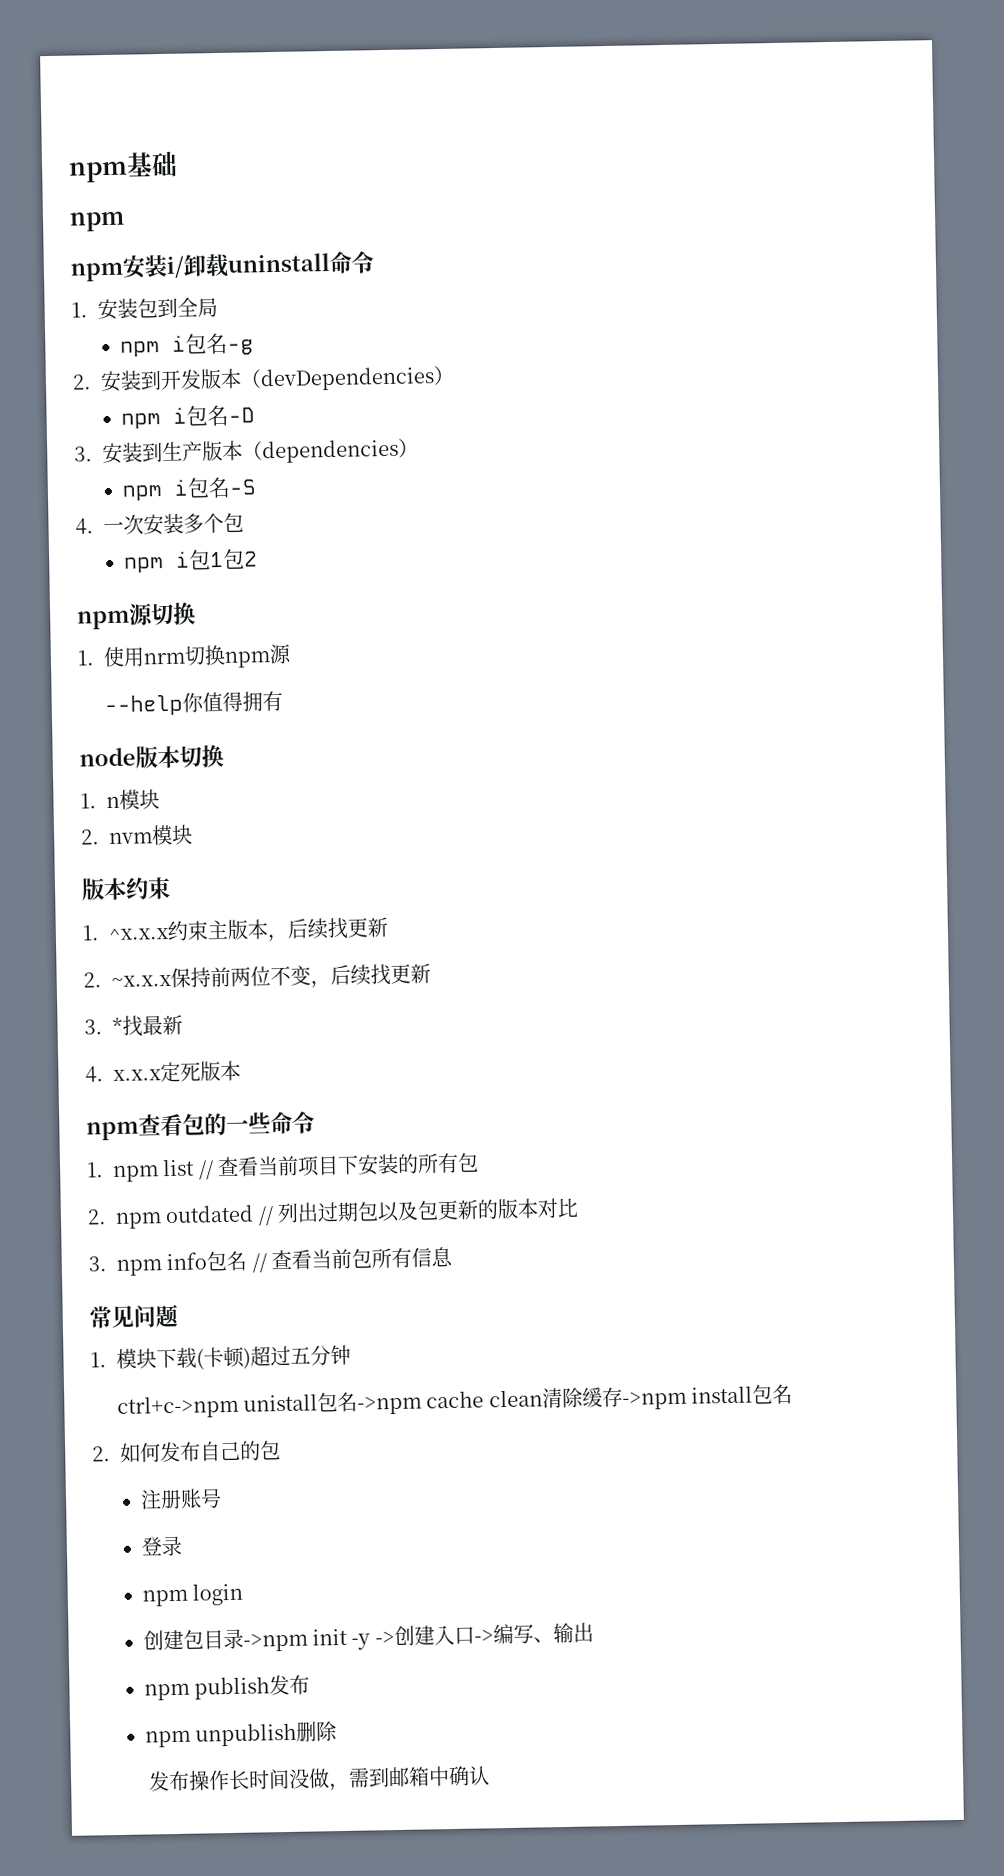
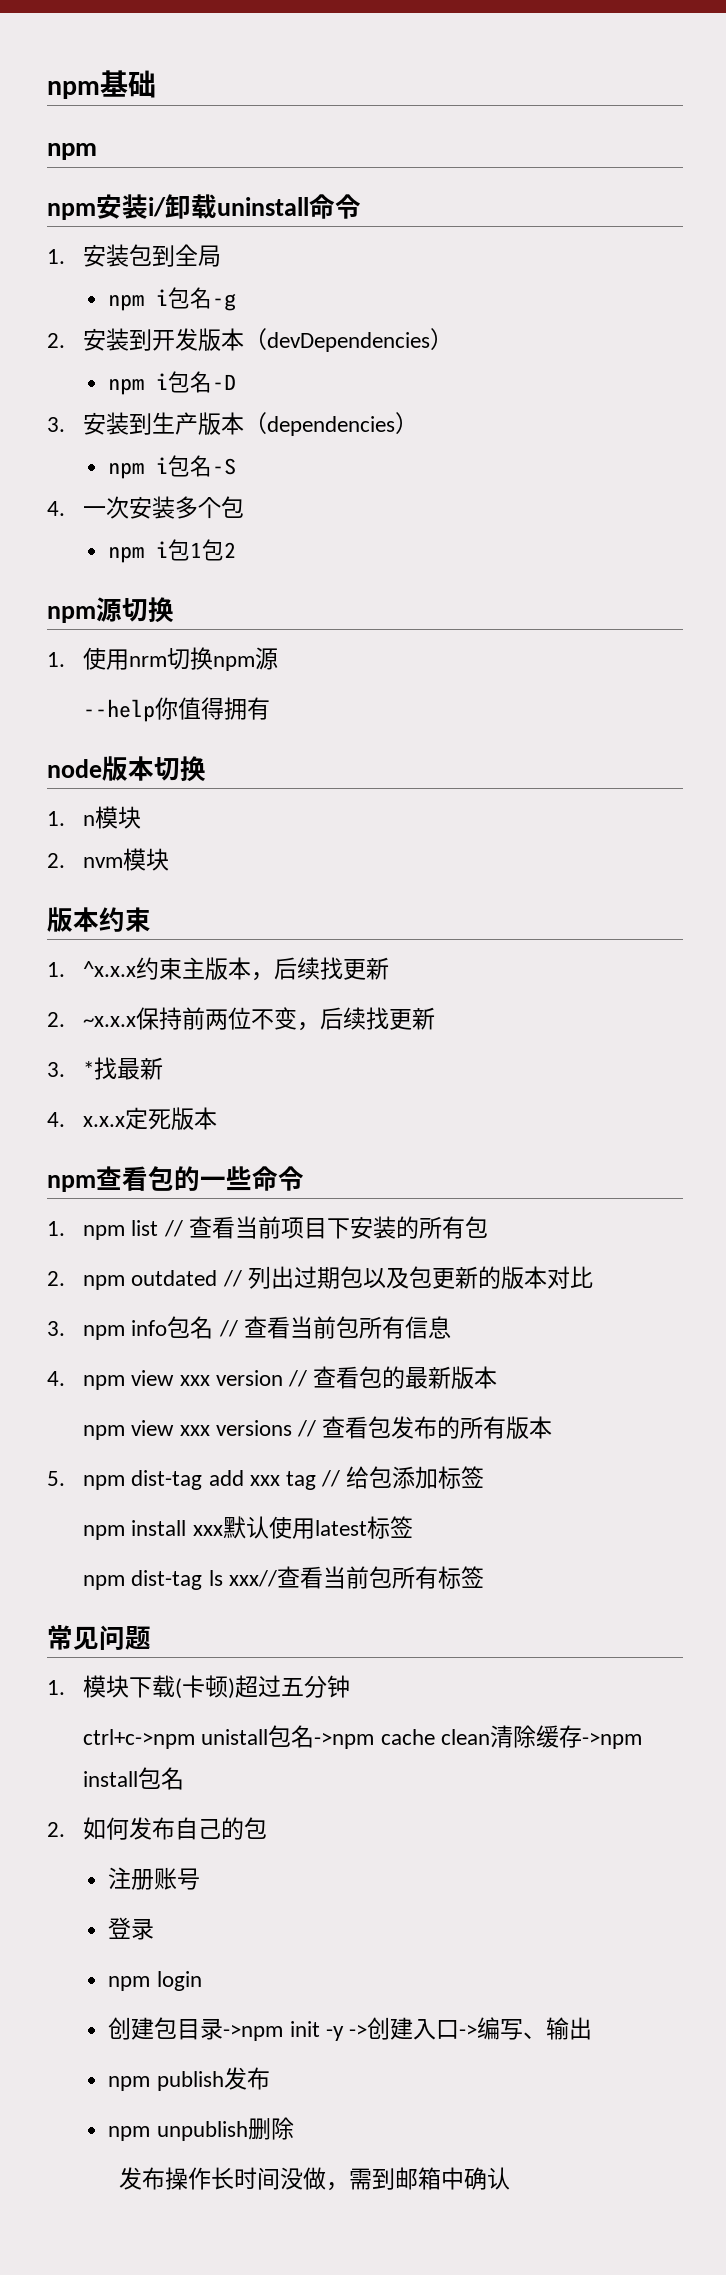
(454, 1257) none -> [47,1366,498,1390] [83,1416,553,1440] [47,1466,485,1490] [83,1516,413,1540] [83,1566,484,1590] // 4. npm view xxx version // 查看包的最新版本 // npm view xxx versions // 查看包发布的所有版本 // 5. npm dist-tag add xxx tag // 给包添加标签 // npm install xxx默认使用latest标签 // npm dist-tag ls xxx//查看当前包所有标签

